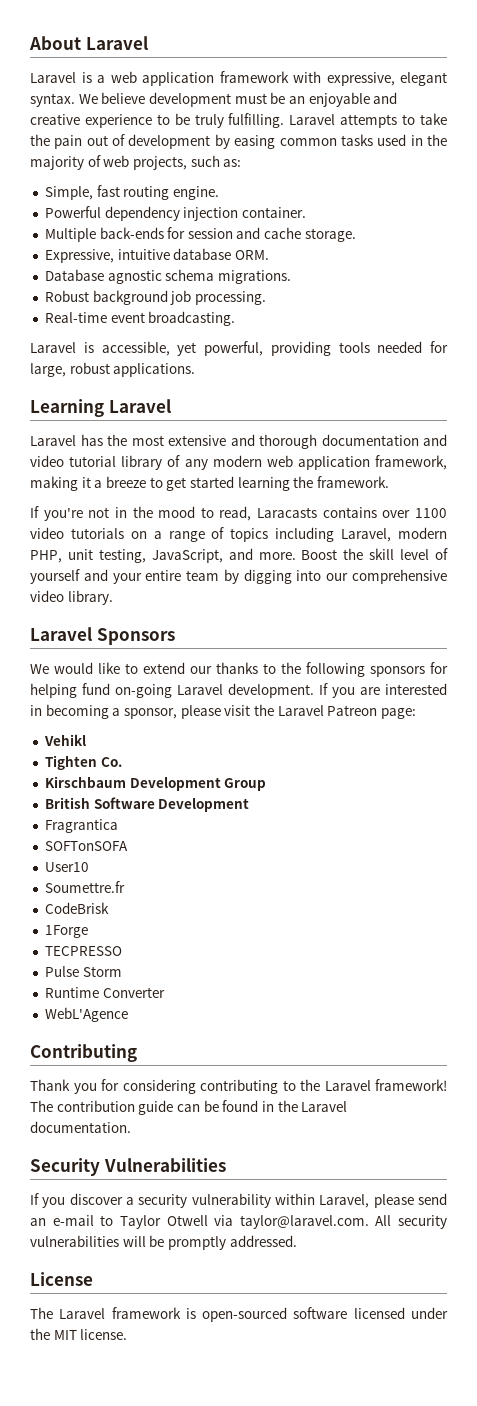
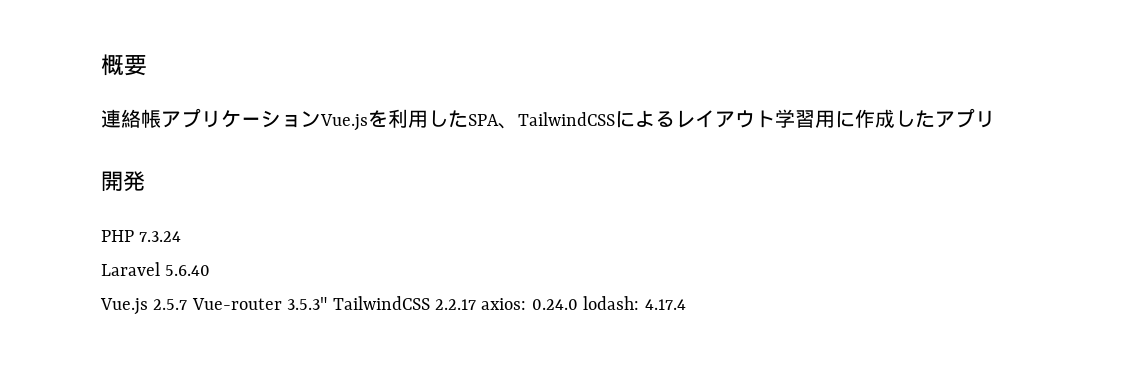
[29,36,148,50] [30,71,447,86] [30,92,398,107] [30,113,448,128] [30,134,448,149] [30,155,242,170] [44,185,219,200] [44,206,306,221] [44,227,356,242] [44,248,269,263] [44,269,291,284] [44,290,266,305] [44,311,236,326] [30,341,448,356] [30,362,196,377] [30,399,171,417] [30,434,447,449] [30,455,447,470] [30,476,389,491] [30,506,447,521] [30,527,447,542] [30,548,448,563] [30,569,447,584] [30,590,113,605] [30,627,175,645] [30,662,448,677] [30,683,447,698] [30,704,416,719] [43,734,86,746] [44,755,122,770] [44,776,267,791] [44,797,250,812] [44,819,118,833] [44,841,128,851] [44,862,89,872] [44,881,125,893] [44,902,109,914] [44,925,88,938] [44,946,122,956] [44,966,122,977] [44,987,165,998] [44,1007,128,1022] [30,1044,137,1062] [30,1079,447,1094] [30,1100,348,1115] [30,1121,131,1133] [30,1158,226,1176] [30,1193,447,1208] [30,1215,447,1229] [30,1235,297,1250] [30,1272,93,1286] [30,1307,448,1322] [30,1328,128,1340] About Laravel // Laravel is a web application framework with expressive, elegant syntax. We believe development must be an enjoyable and creative experience to be truly fulfilling. Laravel attempts to take the pain out of development by easing common tasks used in the majority of web projects, such as: // Simple, fast routing engine. // Powerful dependency injection container. // Multiple back-ends for session and cache storage. // Expressive, intuitive database ORM. // Database agnostic schema migrations. // Robust background job processing. // Real-time event broadcasting. // Laravel is accessible, yet powerful, providing tools needed for large, robust applications. // Learning Laravel // Laravel has the most extensive and thorough documentation and video tutorial library of any modern web application framework, making it a breeze to get started learning the framework. // If you're not in the mood to read, Laracasts contains over 1100 video tutorials on a range of topics including Laravel, modern PHP, unit testing, JavaScript, and more. Boost the skill level of yourself and your entire team by digging into our comprehensive video library. // Laravel Sponsors // We would like to extend our thanks to the following sponsors for helping fund on-going Laravel development. If you are interested in becoming a sponsor, please visit the Laravel Patreon page: // Vehikl // Tighten Co. // Kirschbaum Development Group // British Software Development // Fragrantica // SOFTonSOFA // User10 // Soumettre.fr // CodeBrisk // 1Forge // TECPRESSO // Pulse Storm // Runtime Converter // WebL'Agence // Contributing // Thank you for considering contributing to the Laravel framework! The contribution guide can be found in the Laravel documentation. // Security Vulnerabilities // If you discover a security vulnerability within Laravel, please send an e-mail to Taylor Otwell via taylor@laravel.com. All security vulnerabilities will be promptly addressed. // License // The Laravel framework is open-sourced software licensed under the MIT license. -> [101,54,147,76] [101,108,995,131] [101,171,145,192] [101,230,182,242] [101,262,211,276] [100,296,686,315] 概要 // 連絡帳アプリケーションVue.jsを利用したSPA、TailwindCSSによるレイアウト学習用に作成したアプリ // 開発 // PHP 7.3.24 // Laravel 5.6.40 // Vue.js 2.5.7 Vue-router 3.5.3" TailwindCSS 2.2.17 axios: 0.24.0 lodash: 4.17.4

